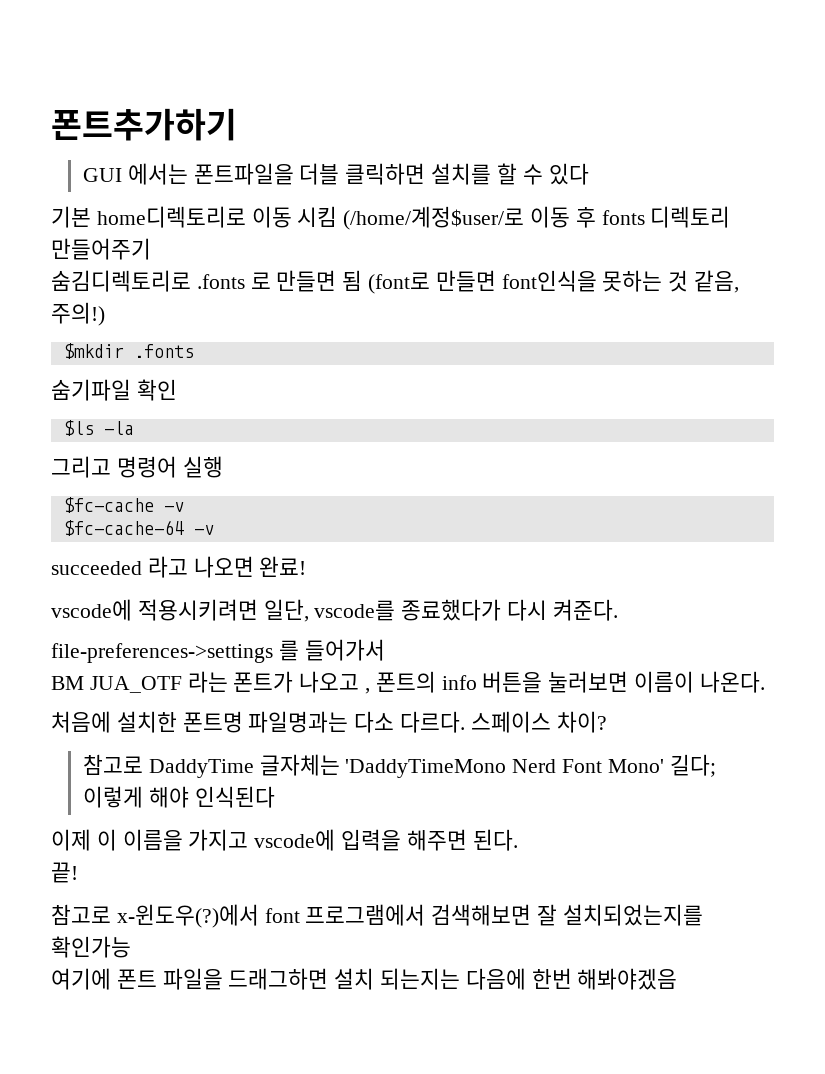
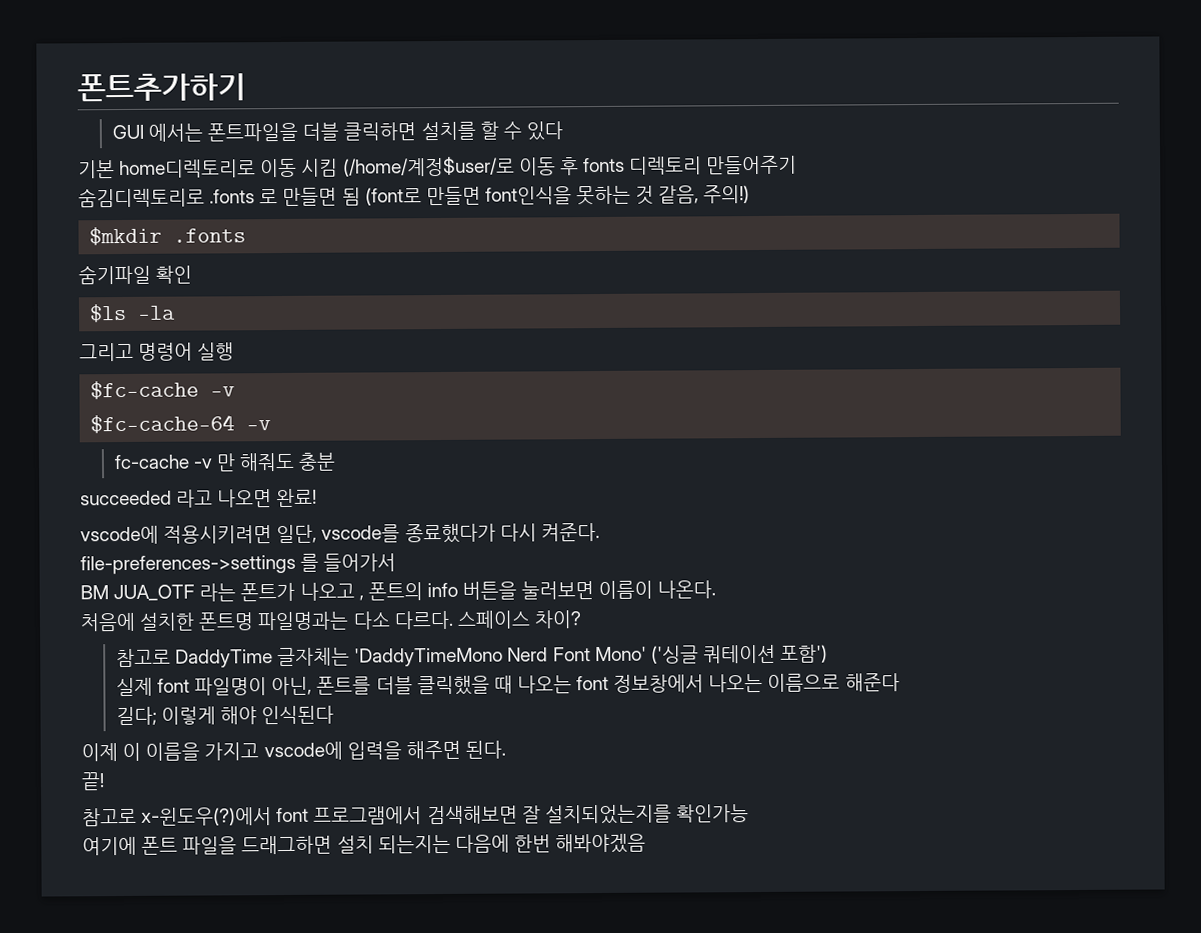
(214, 530) none -> [113,452,337,472] // fc-cache -v 만 해줘도 충분
(664, 766) none -> [650,644,829,664] [115,673,900,697] ('싱글 쿼테이션 포함') // 실제 font 파일명이 아닌, 폰트를 더블 클릭했을 때 나오는 font 정보창에서 나오는 이름으로 해준다 //

